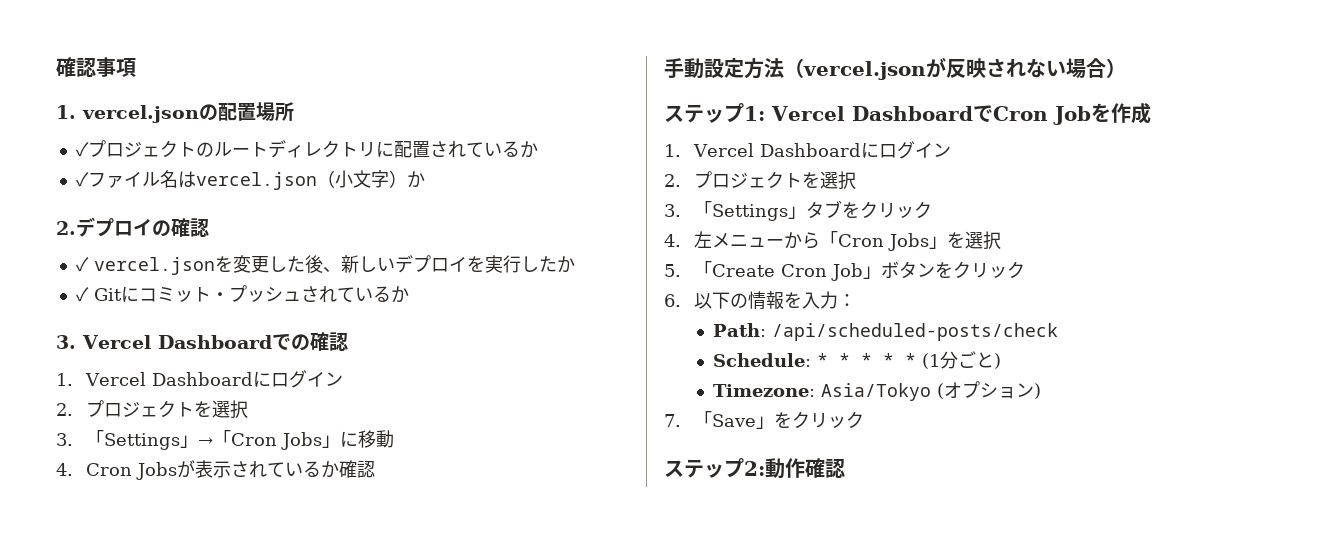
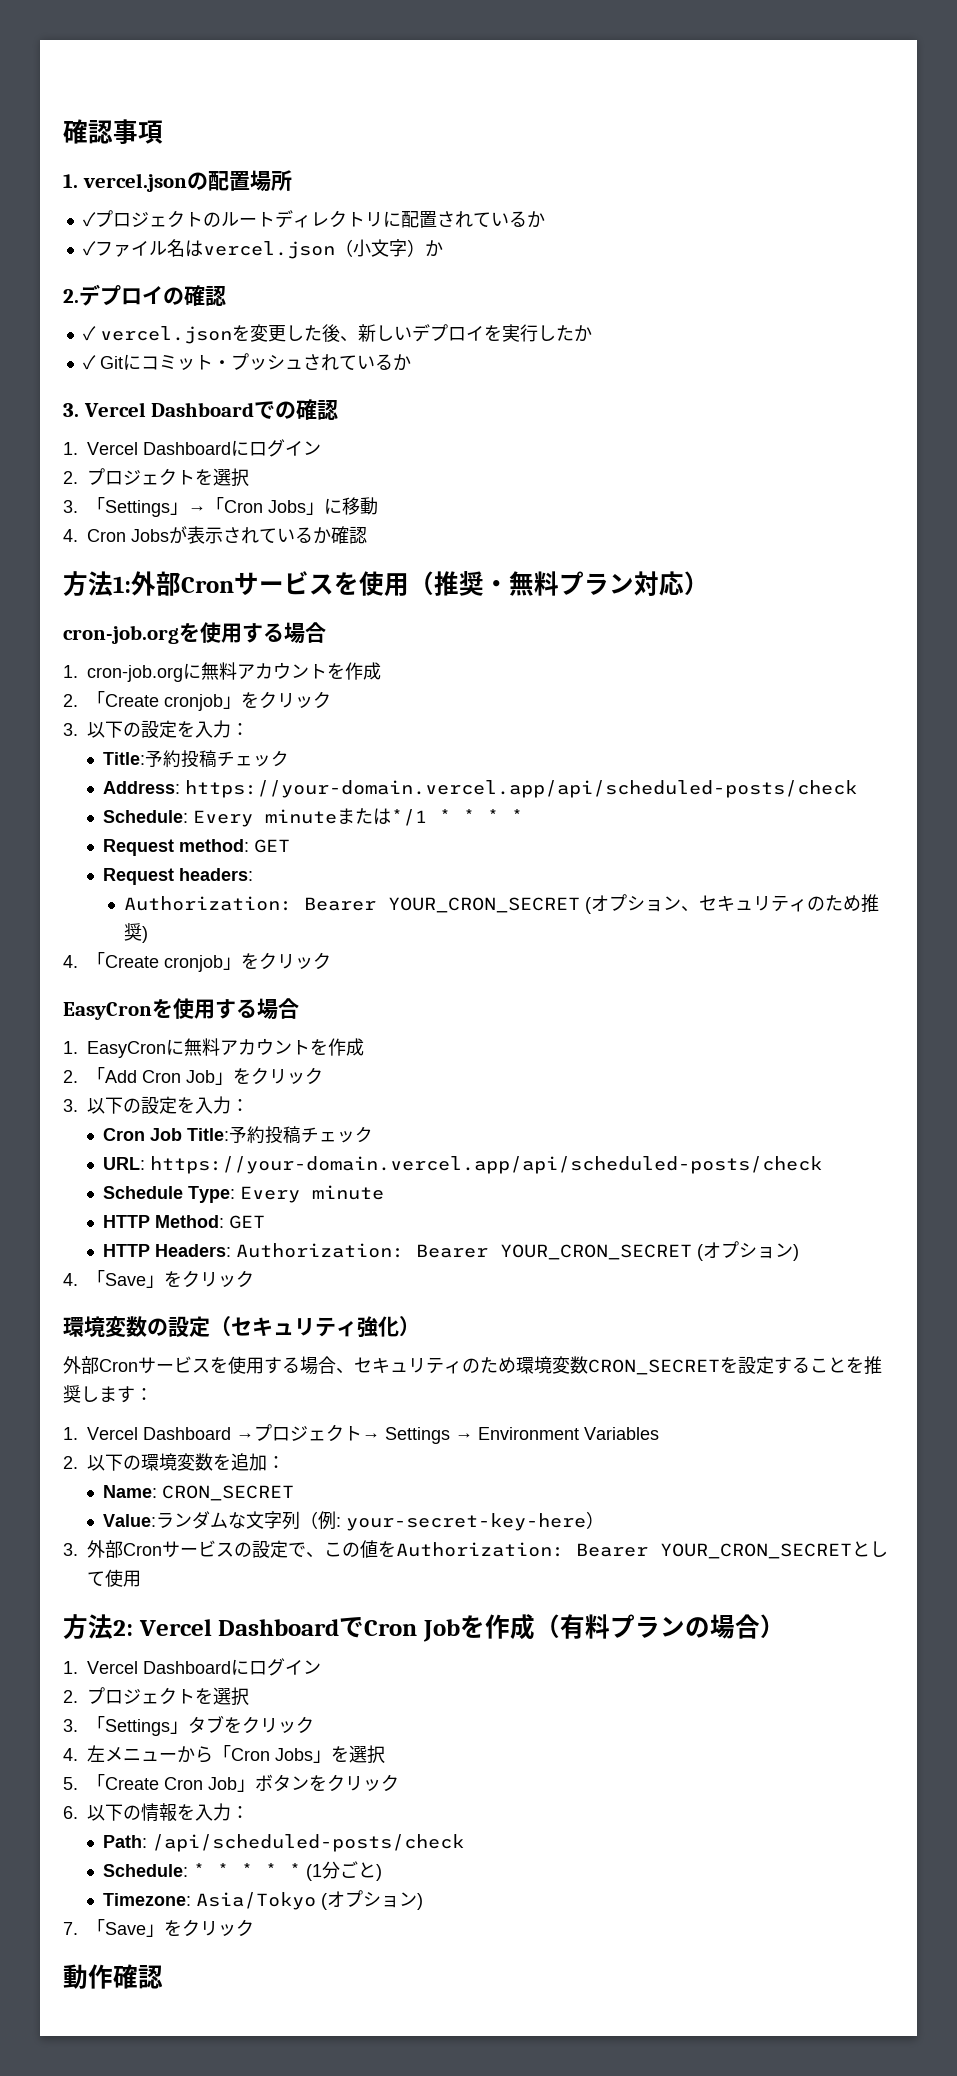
[664,57,1126,80] [664,103,765,123] 手動設定方法（vercel.jsonが反映されない場合） // ステップ1: -> [63,571,709,596] [63,622,326,644] [63,662,381,682] [63,691,331,711] [63,720,249,738] [103,750,290,768] [103,780,858,798] [103,808,524,827] [103,839,291,856] [103,868,254,885] [124,894,880,914] [124,923,149,943] [63,952,331,972] [63,998,299,1020] [63,1038,364,1058] [63,1067,323,1085] [63,1096,249,1114] [103,1126,374,1144] [103,1156,823,1174] [103,1185,385,1203] [103,1215,266,1229] [103,1241,800,1261] [63,1270,254,1288] [63,1316,420,1338] [63,1356,882,1375] [63,1385,153,1403] [63,1424,659,1444] [63,1453,285,1471] [103,1485,295,1501] [103,1511,605,1531] [63,1540,888,1559] [87,1569,141,1587] [63,1614,133,1639] 方法1:外部Cronサービスを使用（推奨・無料プラン対応） // cron-job.orgを使用する場合 // 1. cron-job.orgに無料アカウントを作成 // 2.「Create cronjob」をクリック // 3.以下の設定を入力： // Title:予約投稿チェック // Address: https://your-domain.vercel.app/api/scheduled-posts/check // Schedule: Every minuteまたは*/1 * * * * // Request method: GET // Request headers: // Authorization: Bearer YOUR_CRON_SECRET (オプション、セキュリティのため推奨) // 4.「Create cronjob」をクリック // EasyCronを使用する場合 // 1. EasyCronに無料アカウントを作成 // 2.「Add Cron Job」をクリック // 3.以下の設定を入力： // Cron Job Title:予約投稿チェック // URL: https://your-domain.vercel.app/api/scheduled-posts/check // Schedule Type: Every minute // HTTP Method: GET // HTTP Headers: Authorization: Bearer YOUR_CRON_SECRET (オプション) // 4.「Save」をクリック // 環境変数の設定（セキュリティ強化） // 外部Cronサービスを使用する場合、セキュリティのため環境変数CRON_SECRETを設定することを推奨します： // 1. Vercel Dashboard →プロジェクト→ Settings → Environment Variables // 2.以下の環境変数を追加： // Name: CRON_SECRET // Value:ランダムな文字列（例: your-secret-key-here） // 3.外部Cronサービスの設定で、この値をAuthorization: Bearer YOUR_CRON_SECRETとして使用 // 方法2:
(1151, 113) none -> [534,1614,785,1639] （有料プランの場合）
[664,458,765,478] ステップ2: -> (254, 1928) none

